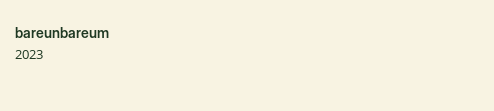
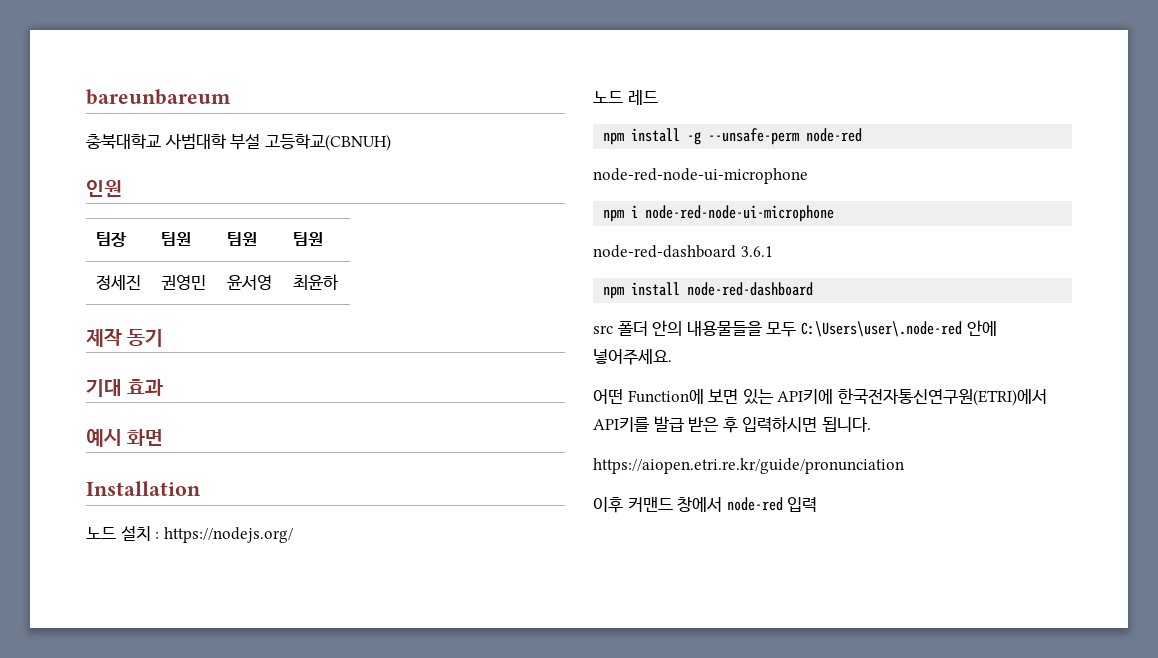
[15,50,43,59] 2023 -> [86,133,391,151] [86,180,122,197] [95,232,127,247] [160,232,191,246] [226,232,257,246] [292,232,323,246] [95,275,141,290] [160,275,206,290] [226,275,272,290] [292,274,339,290] [86,328,164,347] [86,379,164,397] [86,429,164,447] [86,481,201,496] [86,526,293,543] [593,90,658,105] [603,128,863,145] [593,168,808,184] [603,205,835,222] [593,245,773,258] [603,282,814,299] [593,320,997,337] [593,349,672,365] [593,388,1047,406] [593,416,871,433] [593,458,904,474] [593,497,818,513] 충북대학교 사범대학 부설 고등학교(CBNUH) // 인원 // 팀장 | 팀원 | 팀원 | 팀원 // 정세진 | 권영민 | 윤서영 | 최윤하 // 제작 동기 // 기대 효과 // 예시 화면 // Installation // 노드 설치 : https://nodejs.org/ // 노드 레드 // npm install -g --unsafe-perm node-red // node-red-node-ui-microphone // npm i node-red-node-ui-microphone // node-red-dashboard 3.6.1 // npm install node-red-dashboard // src 폴더 안의 내용물들을 모두 C:\Users\user\.node-red 안에 넣어주세요. // 어떤 Function에 보면 있는 API키에 한국전자통신연구원(ETRI)에서 API키를 발급 받은 후 입력하시면 됩니다. // https://aiopen.etri.re.kr/guide/pronunciation // 이후 커맨드 창에서 node-red 입력

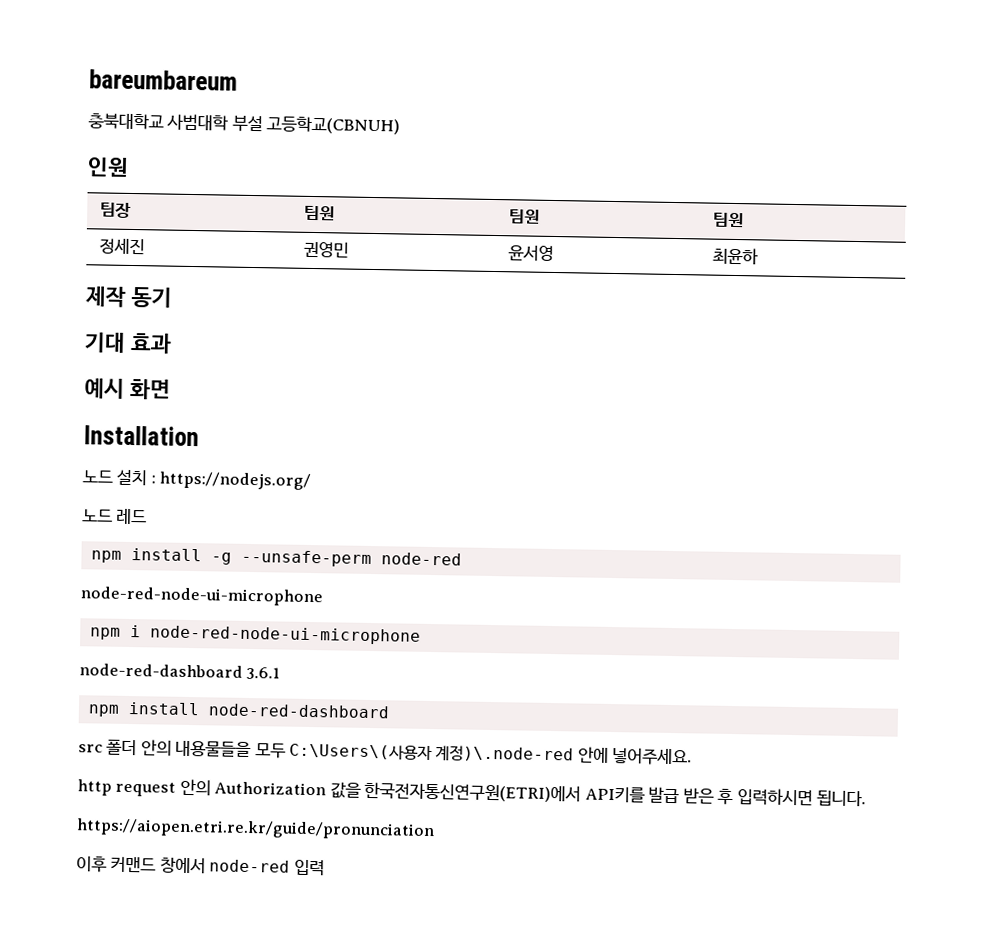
[86,89,231,105] bareunbareum -> [89,69,238,91] bareumbareum
[800,321,962,337] C:\Users\user\.node-red -> [289,743,575,763] C:\Users\(사용자 계정)\.node-red
[593,389,834,404] 어떤 Function에 보면 있는 API키에 -> [77,778,361,799] http request 안의 Authorization 값을

